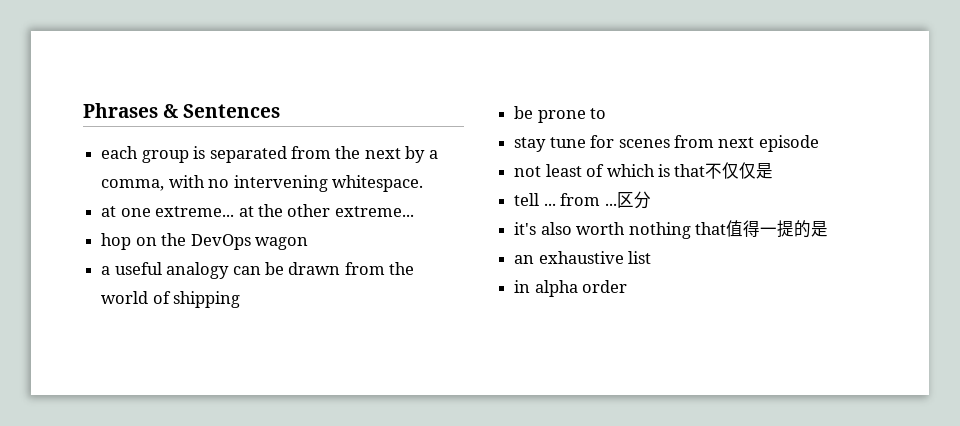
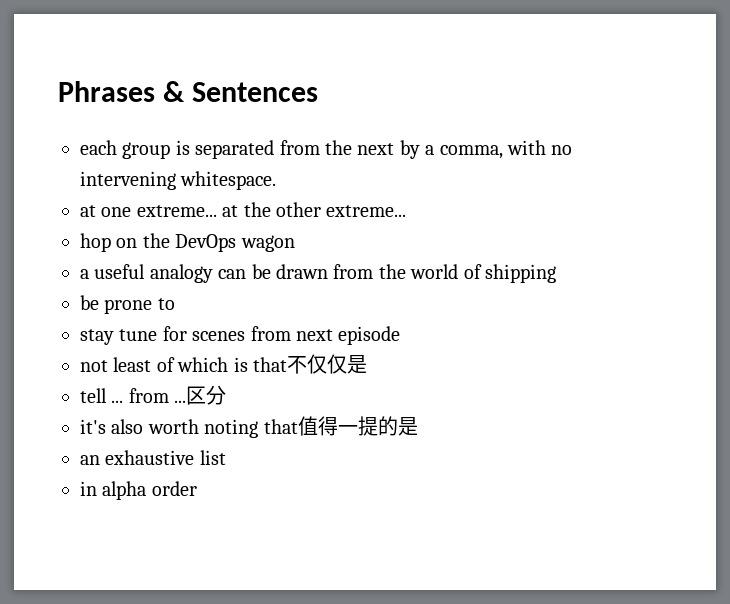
[628,222,691,239] nothing -> [204,419,259,438] noting

